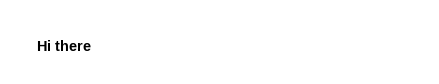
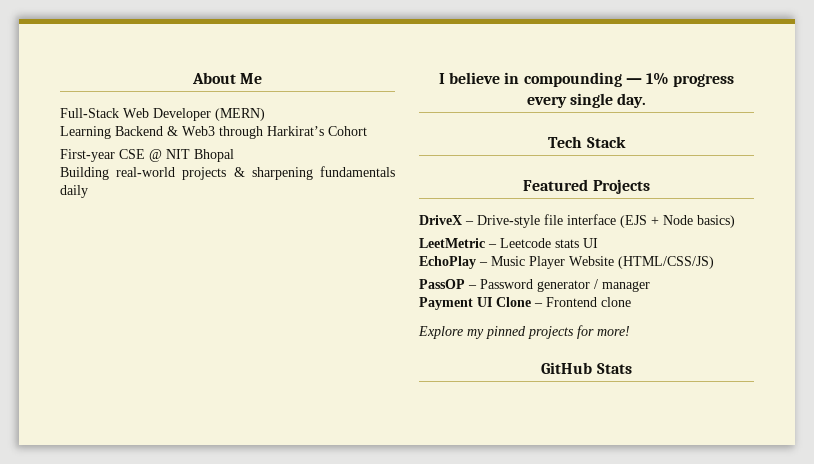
[37,40,91,51] Hi there -> [191,72,263,84] [60,108,265,121] [60,126,367,139] [60,149,234,162] [60,166,395,180] [60,185,88,198] [438,72,735,87] [526,93,647,108] [548,136,626,148] [523,179,650,194] [419,214,735,228] [419,238,598,248] [419,256,714,269] [419,279,650,292] [419,297,631,310] [418,325,630,339] [541,362,632,374] About Me // Full-Stack Web Developer (MERN) // Learning Backend & Web3 through Harkirat’s Cohort // First-year CSE @ NIT Bhopal // Building real-world projects & sharpening fundamentals daily // I believe in compounding — 1% progress every single day. // Tech Stack // Featured Projects // DriveX – Drive-style file interface (EJS + Node basics) // LeetMetric – Leetcode stats UI // EchoPlay – Music Player Website (HTML/CSS/JS) // PassOP – Password generator / manager // Payment UI Clone – Frontend clone // Explore my pinned projects for more! // GitHub Stats

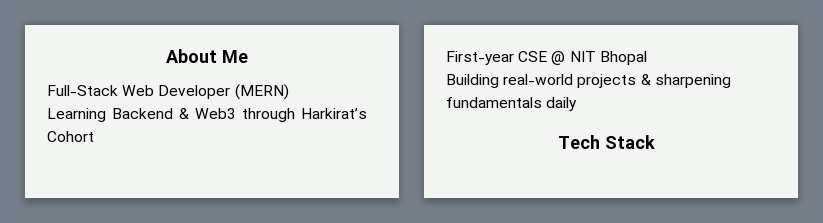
[438,72,735,87] [526,93,647,108] [548,136,626,148] [523,179,650,194] [419,214,735,228] [419,238,598,248] [419,256,714,269] [419,279,650,292] [419,297,631,310] [418,325,630,339] [541,362,632,374] I believe in compounding — 1% progress every single day. // Tech Stack // Featured Projects // DriveX – Drive-style file interface (EJS + Node basics) // LeetMetric – Leetcode stats UI // EchoPlay – Music Player Website (HTML/CSS/JS) // PassOP – Password generator / manager // Payment UI Clone – Frontend clone // Explore my pinned projects for more! // GitHub Stats -> [557,135,655,149] Tech Stack

